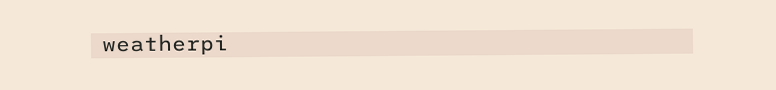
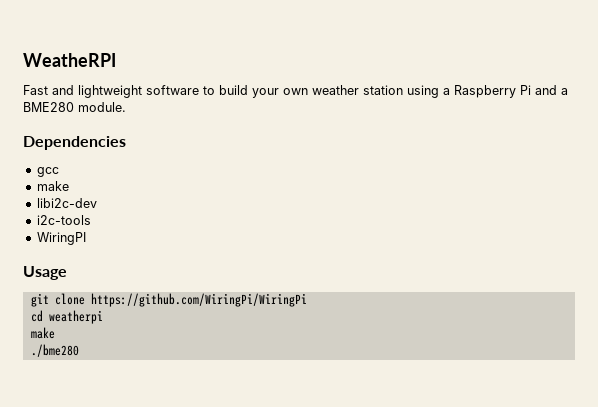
(101, 45) none -> [23,53,116,67] [23,85,568,98] [23,102,126,112] [23,136,126,150] [36,167,59,177] [36,181,69,191] [36,198,97,208] [36,215,91,225] [36,232,86,245] [23,266,67,280] [30,293,307,307] [30,310,43,322] WeatheRPI // Fast and lightweight software to build your own weather station using a Raspberry Pi and a BME280 module. // Dependencies // gcc // make // libi2c-dev // i2c-tools // WiringPI // Usage // git clone https://github.com/WiringPi/WiringPi // cd
(230, 45) none -> [30,327,55,339] [30,344,79,357] // make // ./bme280

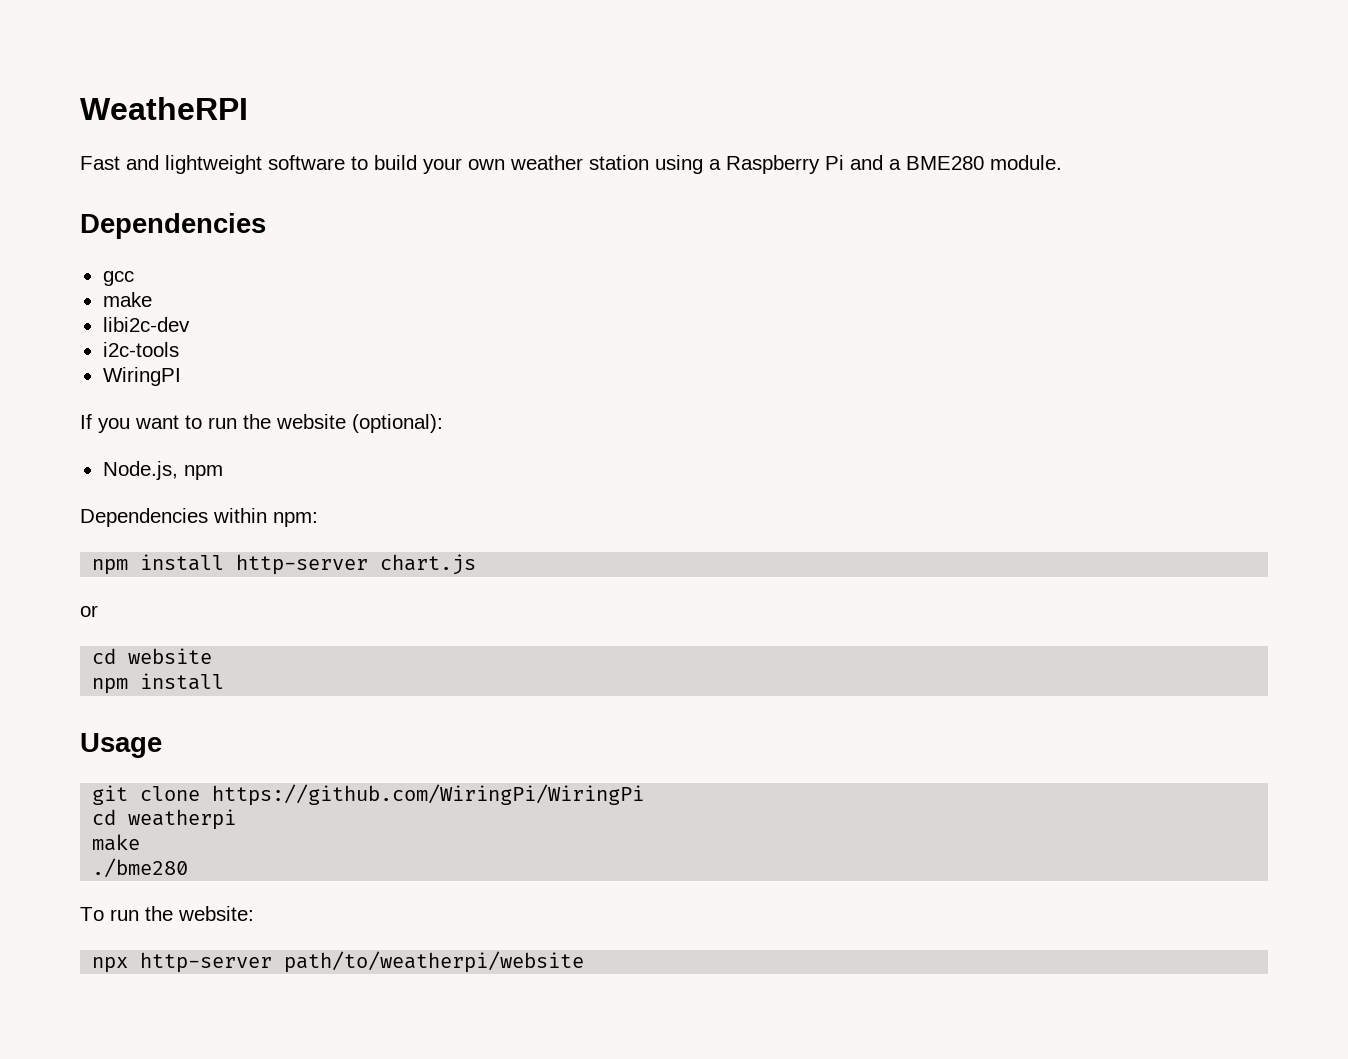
(86, 238) none -> [80,414,443,433] [102,461,223,480] [80,508,318,527] [92,554,477,575] [80,605,98,617] [92,648,213,664] [92,673,225,694] // If you want to run the website (optional): // Node.js, npm // Dependencies within npm: // npm install http-server chart.js // or // cd website // npm install
(79, 350) none -> [80,906,254,921] [92,951,585,973] // To run the website: // npx http-server path/to/weatherpi/website

